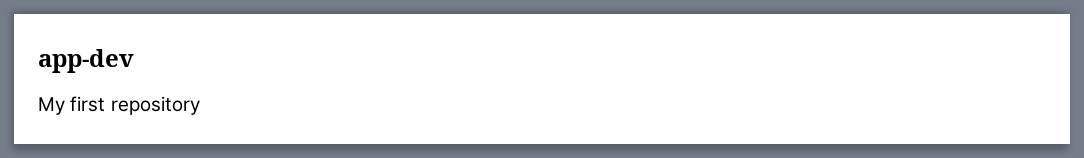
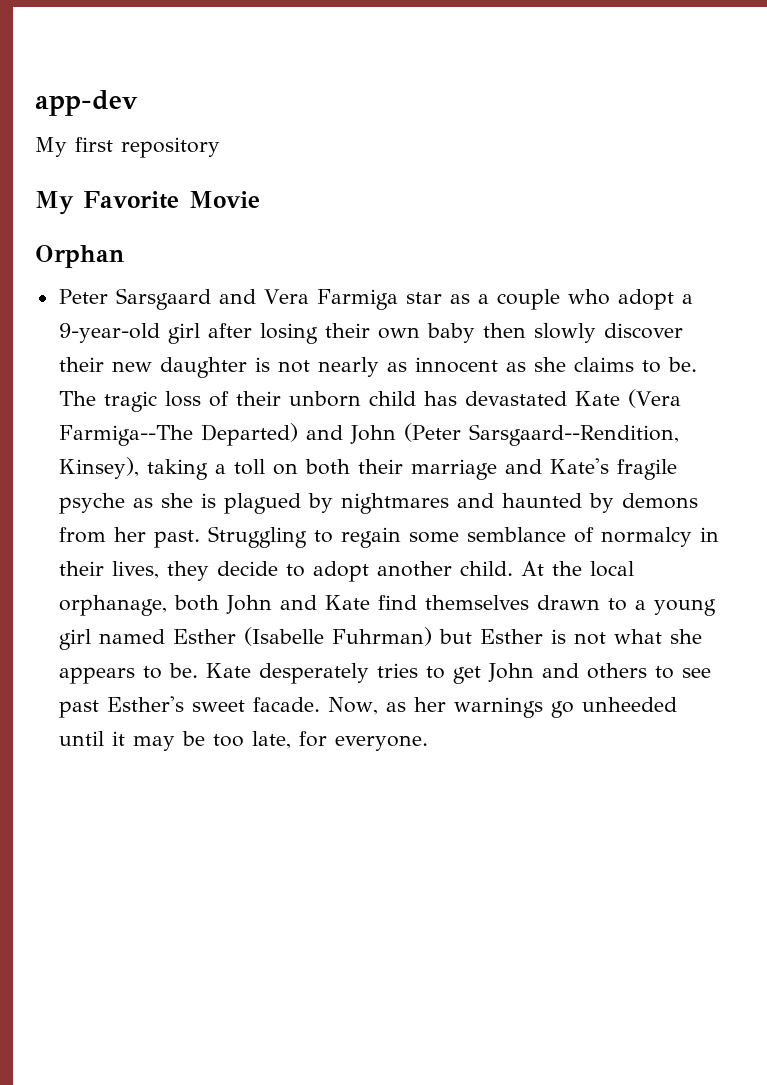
(200, 105) none -> [35,191,260,215] [35,245,124,268] [58,288,693,310] [58,323,683,344] [58,357,697,378] [58,389,681,412] [58,423,679,446] [58,457,677,480] [58,493,698,514] [58,526,719,548] [58,561,634,582] [58,595,716,616] [58,627,702,650] [58,663,711,684] [58,696,677,718] [58,731,428,751] // My Favorite Movie // Orphan // Peter Sarsgaard and Vera Farmiga star as a couple who adopt a 9-year-old girl after losing their own baby then slowly discover their new daughter is not nearly as innocent as she claims to be. The tragic loss of their unborn child has devastated Kate (Vera Farmiga--The Departed) and John (Peter Sarsgaard--Rendition, Kinsey), taking a toll on both their marriage and Kate's fragile psyche as she is plagued by nightmares and haunted by demons from her past. Struggling to regain some semblance of normalcy in their lives, they decide to adopt another child. At the local orphanage, both John and Kate find themselves drawn to a young girl named Esther (Isabelle Fuhrman) but Esther is not what she appears to be. Kate desperately tries to get John and others to see past Esther's sweet facade. Now, as her warnings go unheeded until it may be too late, for everyone.

